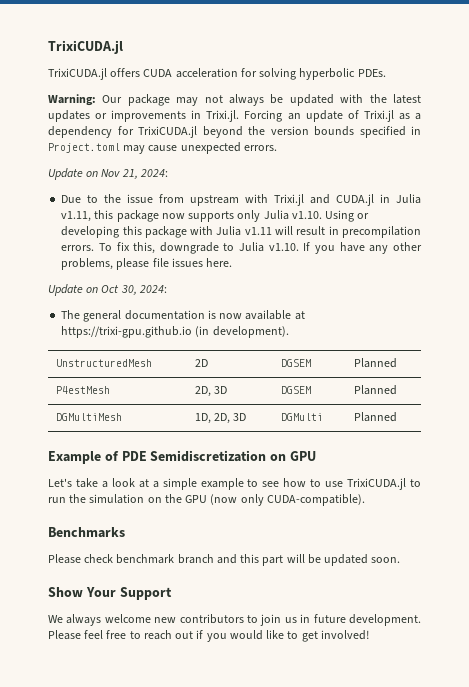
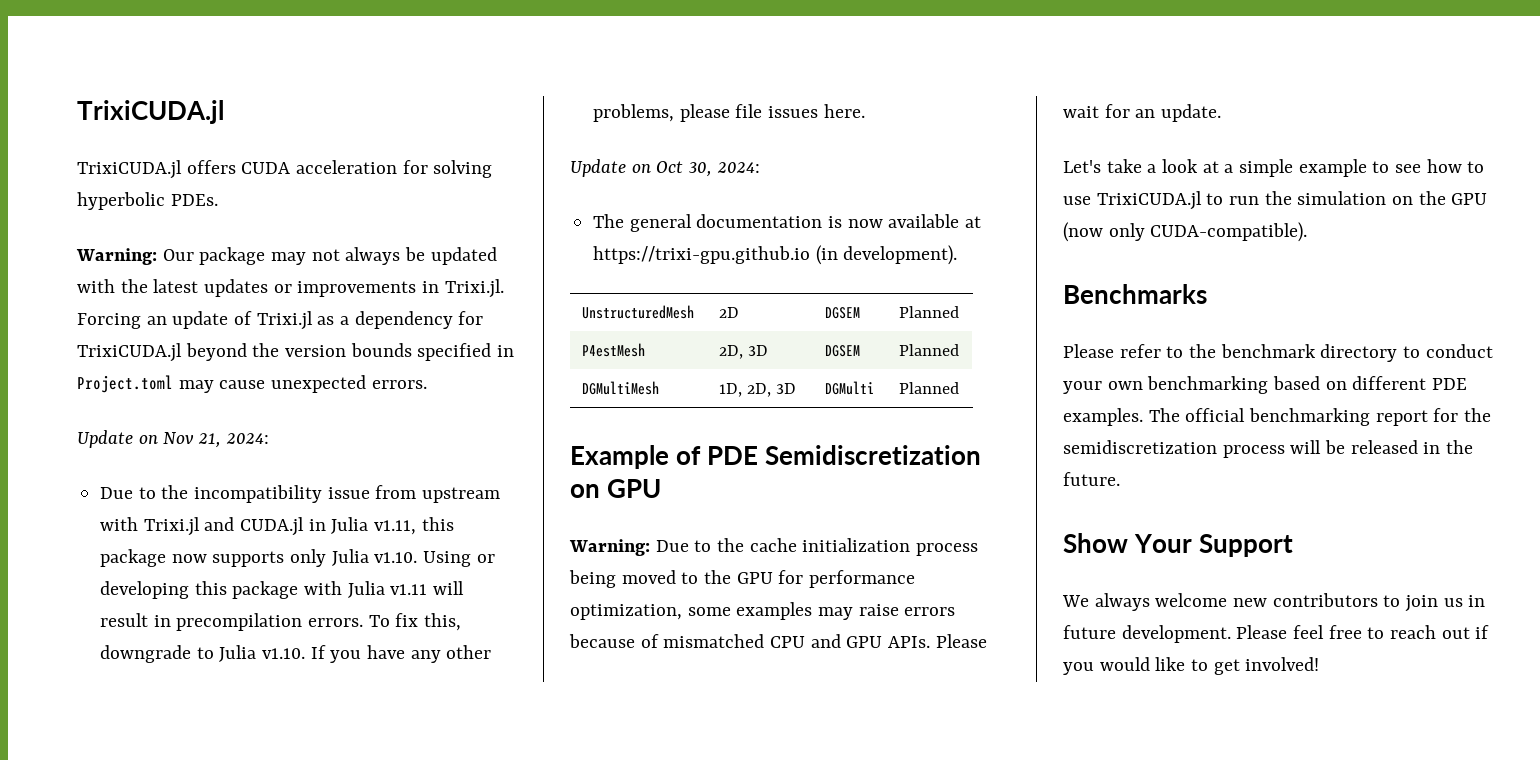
(122, 198) none -> [194,485,323,503] incompatibility
(316, 456) none -> [569,538,979,556] [569,570,916,588] [570,602,956,620] [569,634,987,648] [1063,104,1222,122] // Warning: Due to the cache initialization process being moved to the GPU for performance optimization, some examples may raise errors because of mismatched CPU and GPU APIs. Please wait for an update.
[84,554,401,566] check benchmark branch and this part will be updated soon. -> [1119,344,1493,362] [1063,376,1468,394] [1063,408,1492,426] [1063,440,1474,458] [1063,472,1120,486] refer to the benchmark directory to conduct your own benchmarking based on different PDE examples. The official benchmarking report for the semidiscretization process will be released in the future.

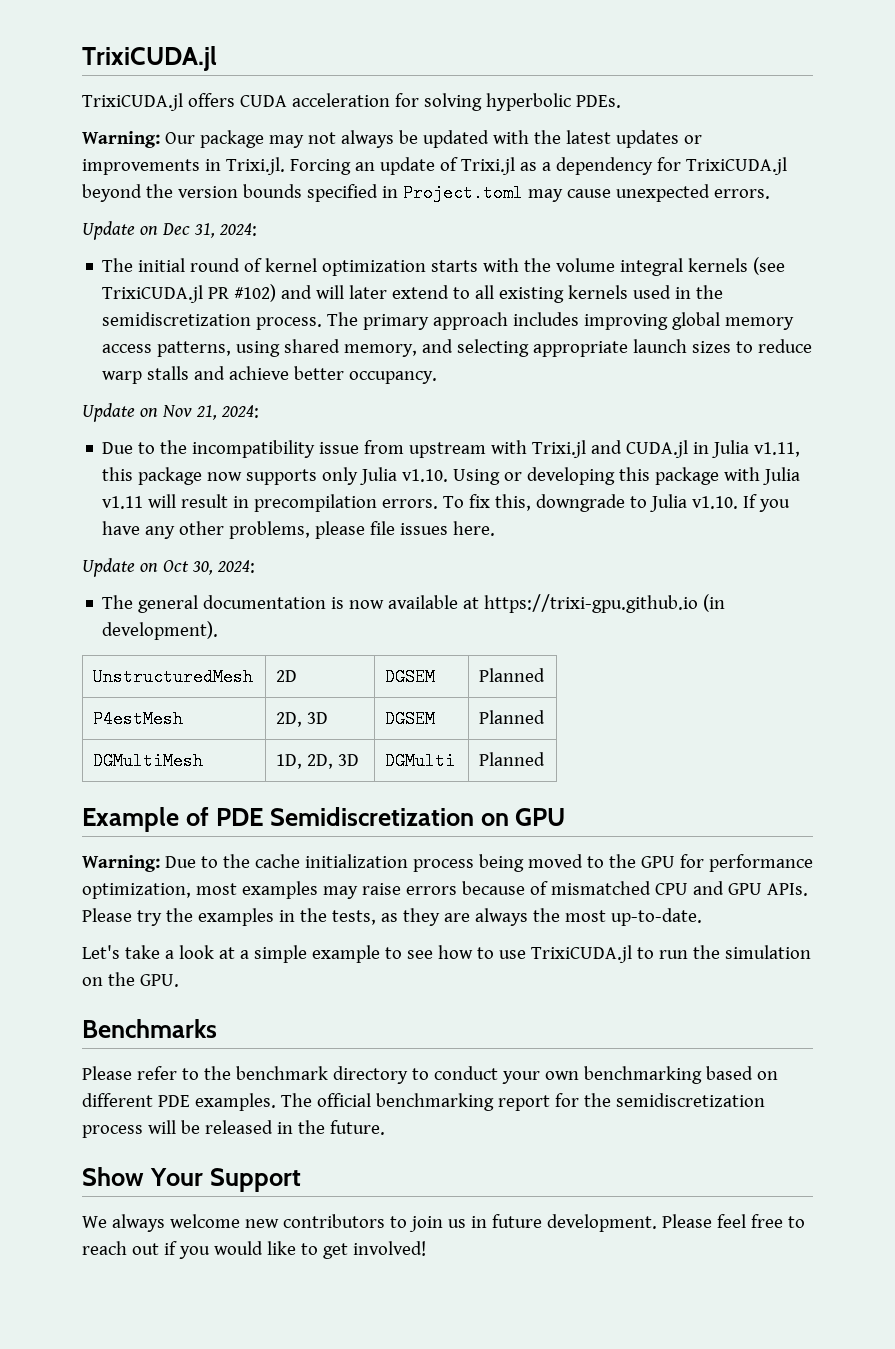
(427, 384) none -> [82,221,257,240] [102,257,786,276] [102,284,724,303] [102,312,795,330] [102,339,813,357] [102,366,438,384] // Update on Dec 31, 2024: // The initial round of kernel optimization starts with the volume integral kernels (see TrixiCUDA.jl PR #102) and will later extend to all existing kernels used in the semidiscretization process. The primary approach includes improving global memory access patterns, using shared memory, and selecting appropriate launch sizes to reduce warp stalls and achieve better occupancy.
[687,607,731,616] some -> [195,883,237,895] most
[1063,104,1222,122] wait for an update. -> [136,908,702,926] try the examples in the tests, as they are always the most up-to-date.
[1451,193,1488,205] [1063,222,1308,242] GPU (now only CUDA-compatible). -> [139,974,179,987] GPU.

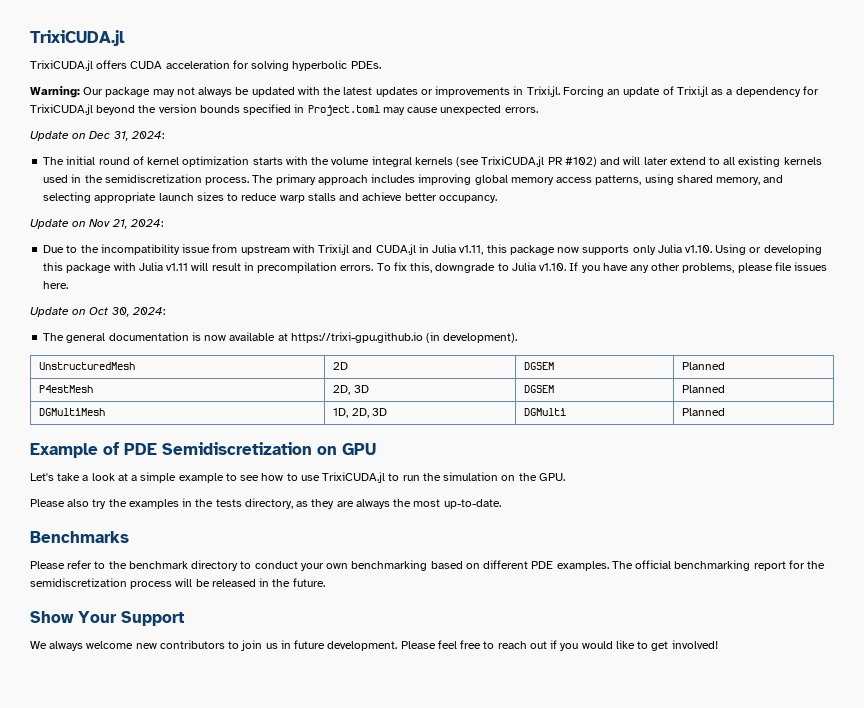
[82,854,813,872] [82,881,808,899] [82,908,702,926] // Warning: Due to the cache initialization process being moved to the GPU for performance optimization, most examples may raise errors because of mismatched CPU and GPU APIs. Please try the examples in the tests, as they are always the most up-to-date. -> (376, 449) none
(179, 980) none -> [30,498,501,509] // Please also try the examples in the tests directory, as they are always the most up-to-date.

